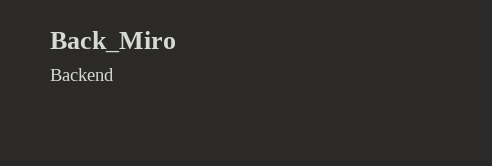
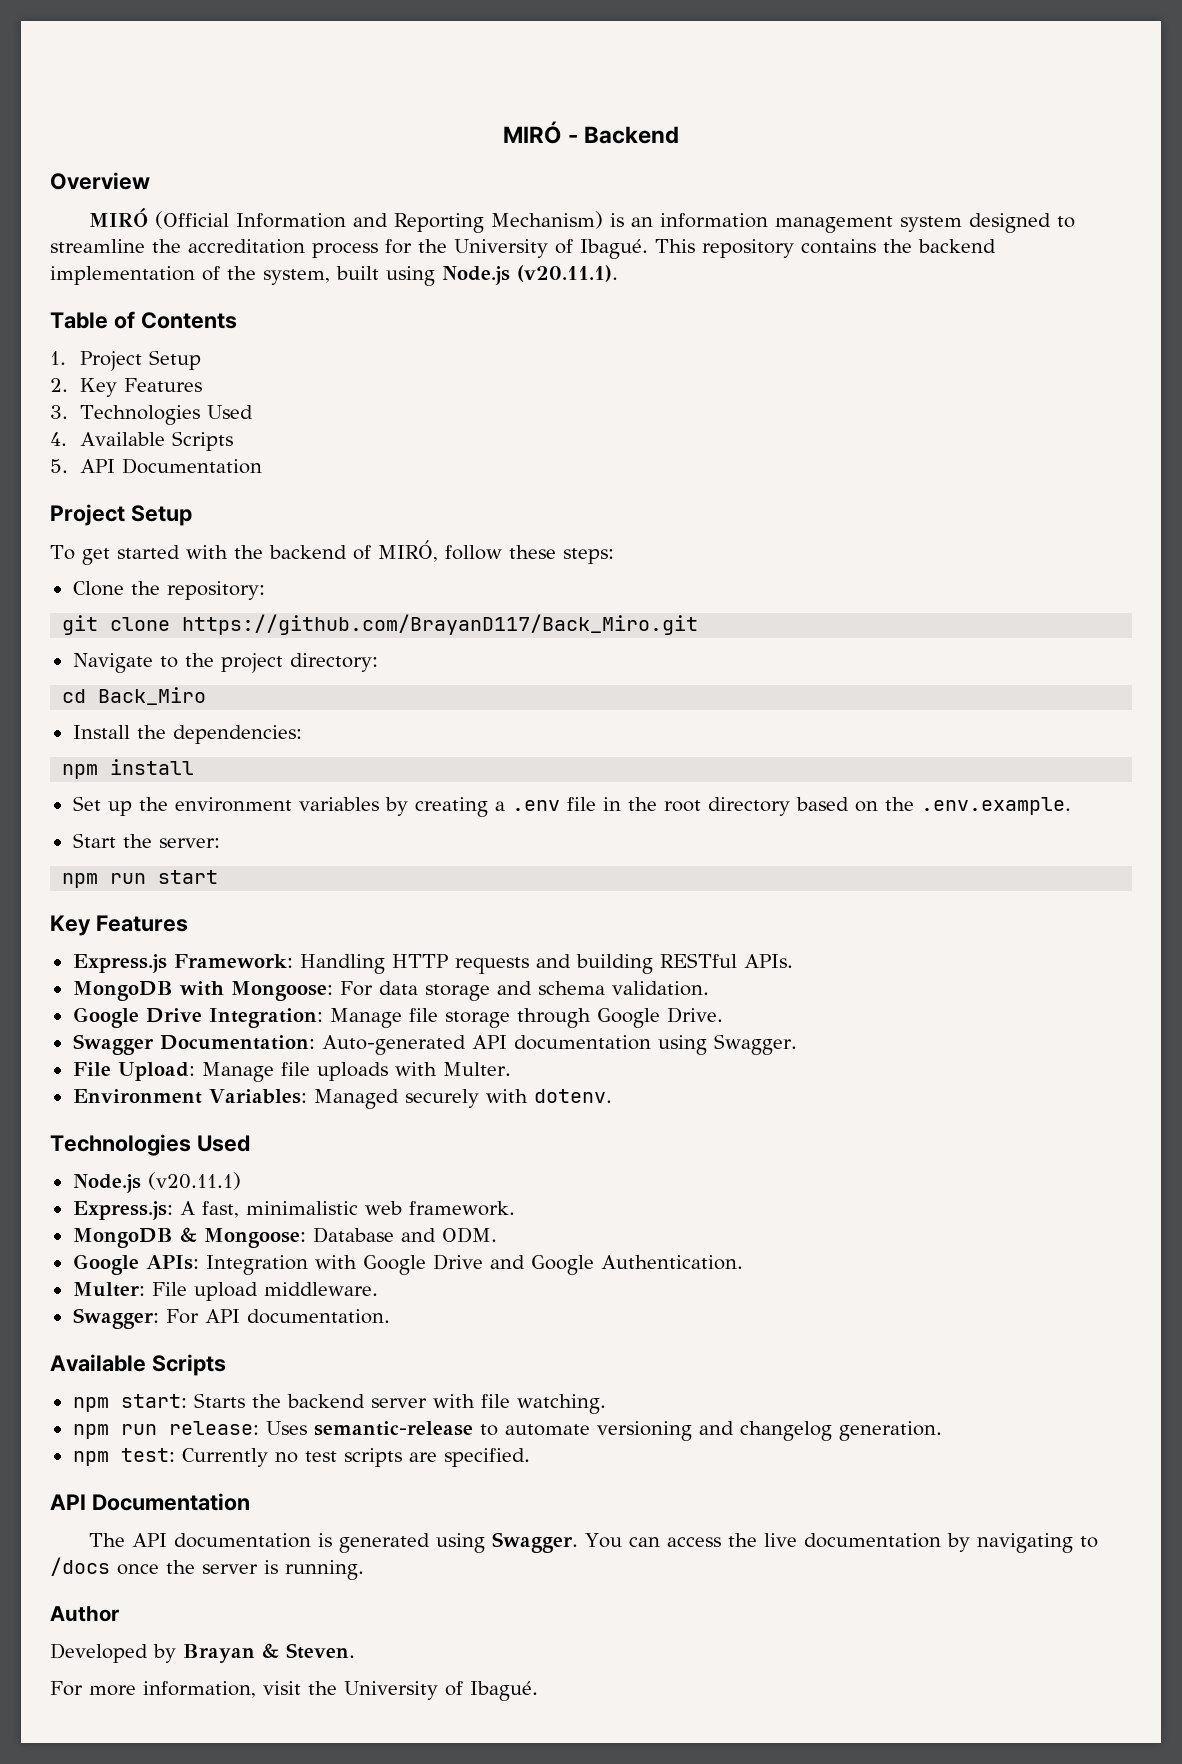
[50,31,176,53] [50,68,114,81] Back_Miro // Backend -> [503,121,679,144] [50,172,150,190] [88,208,1075,233] [50,239,996,259] [50,265,618,286] [50,311,237,329] [50,350,202,371] [50,378,203,397] [50,405,254,425] [50,431,234,451] [50,458,263,474] [50,504,192,526] [50,540,614,565] [72,581,265,600] [62,614,699,635] [72,653,378,673] [62,687,207,705] [72,725,302,744] [62,759,195,779] [72,796,1071,817] [72,833,220,848] [62,870,219,888] [50,915,188,936] [72,953,793,974] [72,981,709,1001] [72,1007,723,1028] [72,1034,797,1055] [72,1062,511,1082] [72,1089,612,1109] [50,1134,250,1156] [72,1172,241,1193] [72,1201,515,1220] [72,1227,497,1248] [72,1254,743,1275] [72,1282,378,1301] [72,1308,390,1329] [50,1354,226,1376] [72,1393,606,1414] [72,1421,942,1441] [72,1448,530,1467] [50,1493,250,1511] [88,1532,1098,1553] [50,1557,364,1580] [50,1606,119,1622] [50,1643,355,1663] [50,1681,538,1701] MIRÓ - Backend // Overview // MIRÓ (Official Information and Reporting Mechanism) is an information management system designed to streamline the accreditation process for the University of Ibagué. This repository contains the backend implementation of the system, built using Node.js (v20.11.1). // Table of Contents // 1. Project Setup // 2. Key Features // 3. Technologies Used // 4. Available Scripts // 5. API Documentation // Project Setup // To get started with the backend of MIRÓ, follow these steps: // Clone the repository: // git clone https://github.com/BrayanD117/Back_Miro.git // Navigate to the project directory: // cd Back_Miro // Install the dependencies: // npm install // Set up the environment variables by creating a .env file in the root directory based on the .env.example. // Start the server: // npm run start // Key Features // Express.js Framework: Handling HTTP requests and building RESTful APIs. // MongoDB with Mongoose: For data storage and schema validation. // Google Drive Integration: Manage file storage through Google Drive. // Swagger Documentation: Auto-generated API documentation using Swagger. // File Upload: Manage file uploads with Multer. // Environment Variables: Managed securely with dotenv. // Technologies Used // Node.js (v20.11.1) // Express.js: A fast, minimalistic web framework. // MongoDB & Mongoose: Database and ODM. // Google APIs: Integration with Google Drive and Google Authentication. // Multer: File upload middleware. // Swagger: For API documentation. // Available Scripts // npm start: Starts the backend server with file watching. // npm run release: Uses semantic-release to automate versioning and changelog generation. // npm test: Currently no test scripts are specified. // API Documentation // The API documentation is generated using Swagger. You can access the live documentation by navigating to /docs once the server is running. // Author // Developed by Brayan & Steven. // For more information, visit the University of Ibagué.

